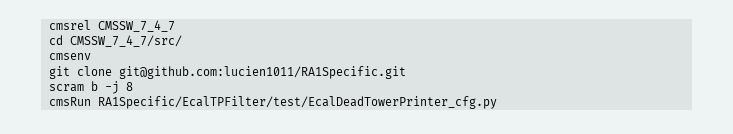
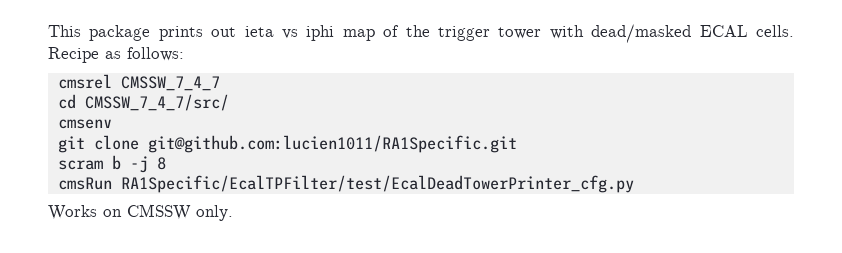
(48, 25) none -> [48,24,794,43] [48,47,184,63] This package prints out ieta vs iphi map of the trigger tower with dead/masked ECAL cells. Recipe as follows: //
(497, 102) none -> [48,204,233,221] // Works on CMSSW only.

